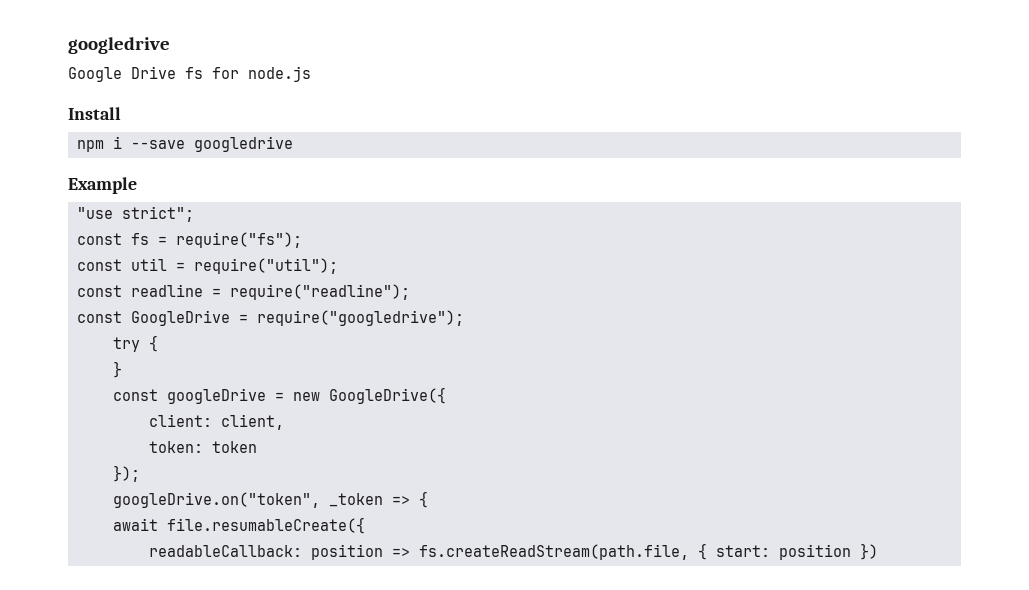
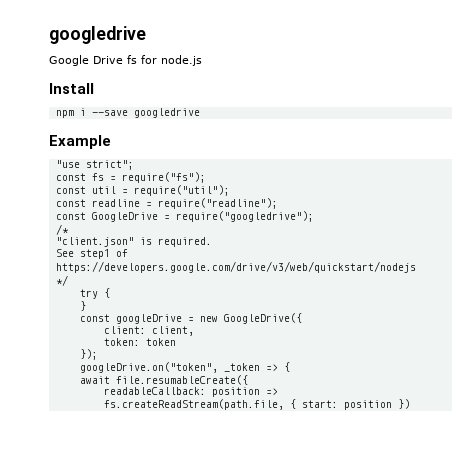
(464, 318) none -> [55,224,69,235] [55,237,212,247] [55,249,128,259] [55,261,416,273] [55,275,68,286] // /* // "client.json" is required. // See step1 of https://developers.google.com/drive/v3/web/quickstart/nodejs // */

